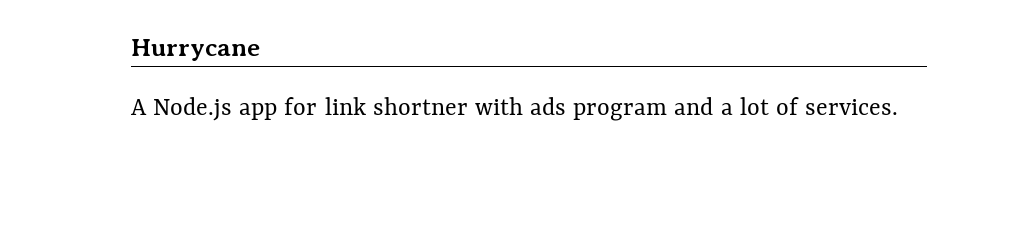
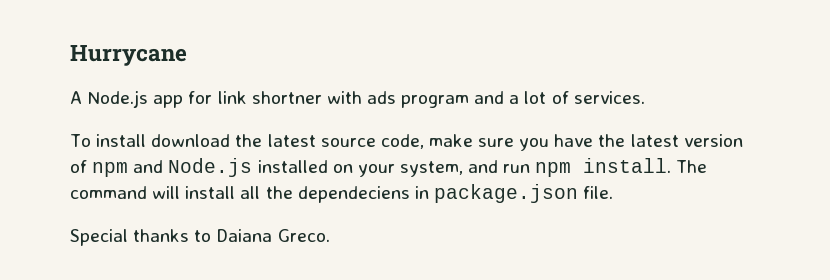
(899, 107) none -> [70,134,743,151] [70,158,708,177] [70,184,614,203] [70,229,330,246] // To install download the latest source code, make sure you have the latest version of npm and Node.js installed on your system, and run npm install. The command will install all the dependeciens in package.json file. // Special thanks to Daiana Greco.

